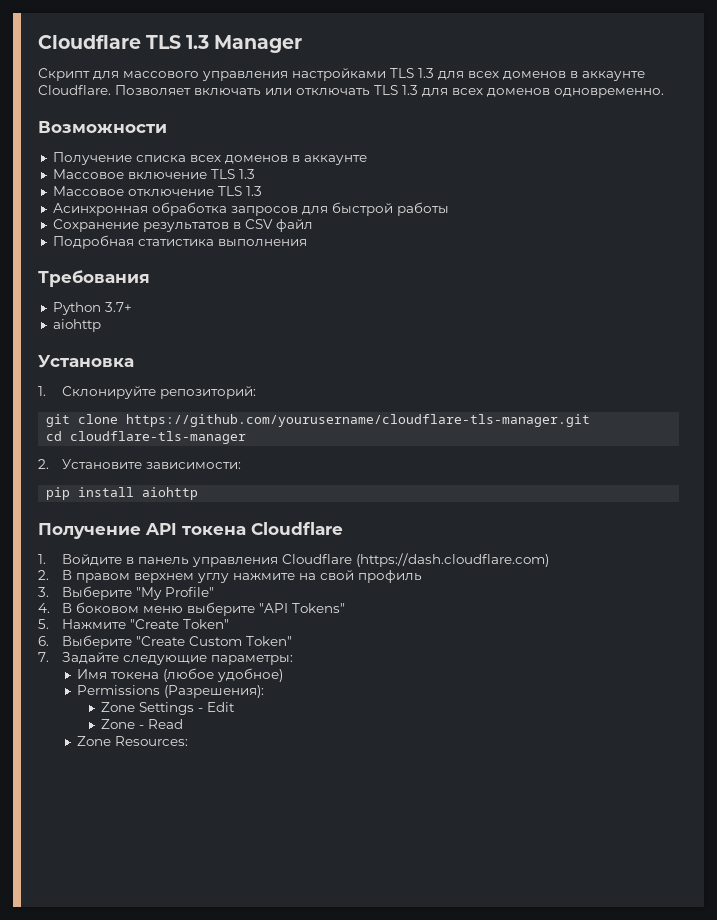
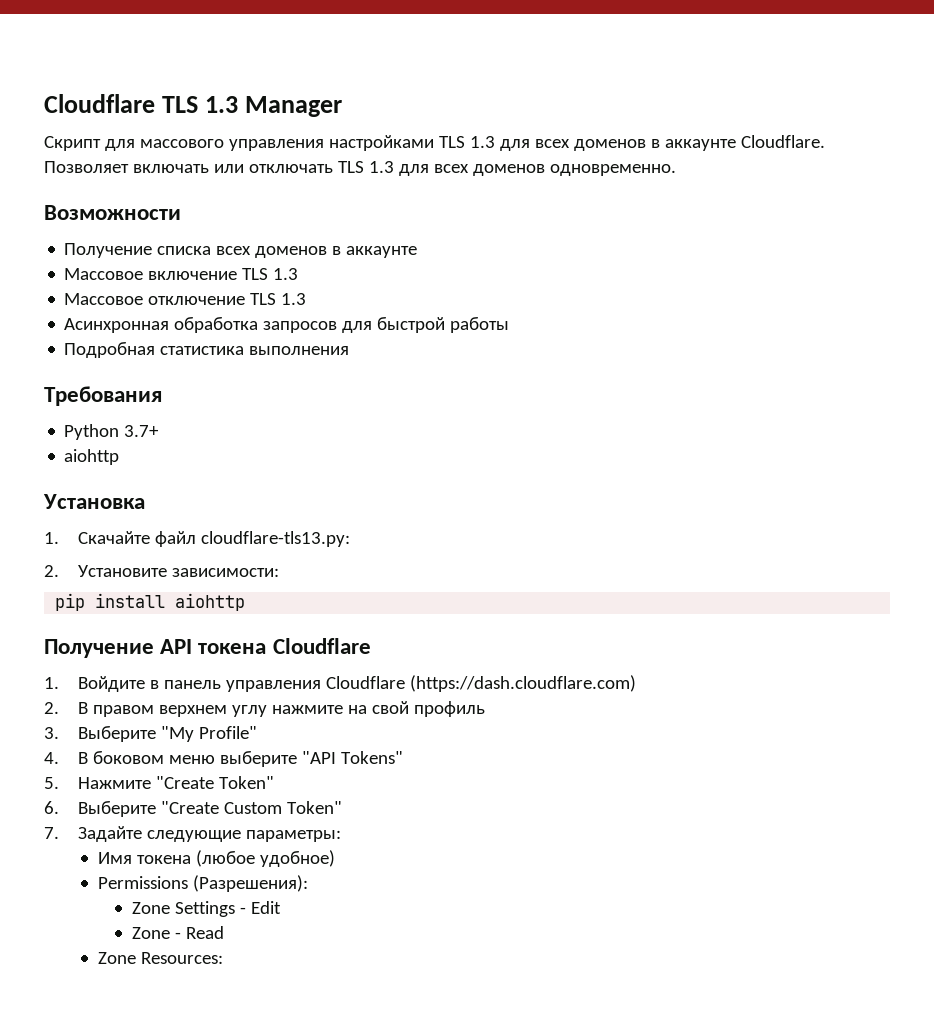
[52,219,313,232] // Сохранение результатов в CSV файл -> (510, 325) none
[61,386,256,399] [46,414,591,427] [46,431,247,444] Склонируйте репозиторий: // git clone https://github.com/yourusername/cloudflare-tls-manager.git // cd cloudflare-tls-manager -> [77,531,350,547] Скачайте файл cloudflare-tls13.py:

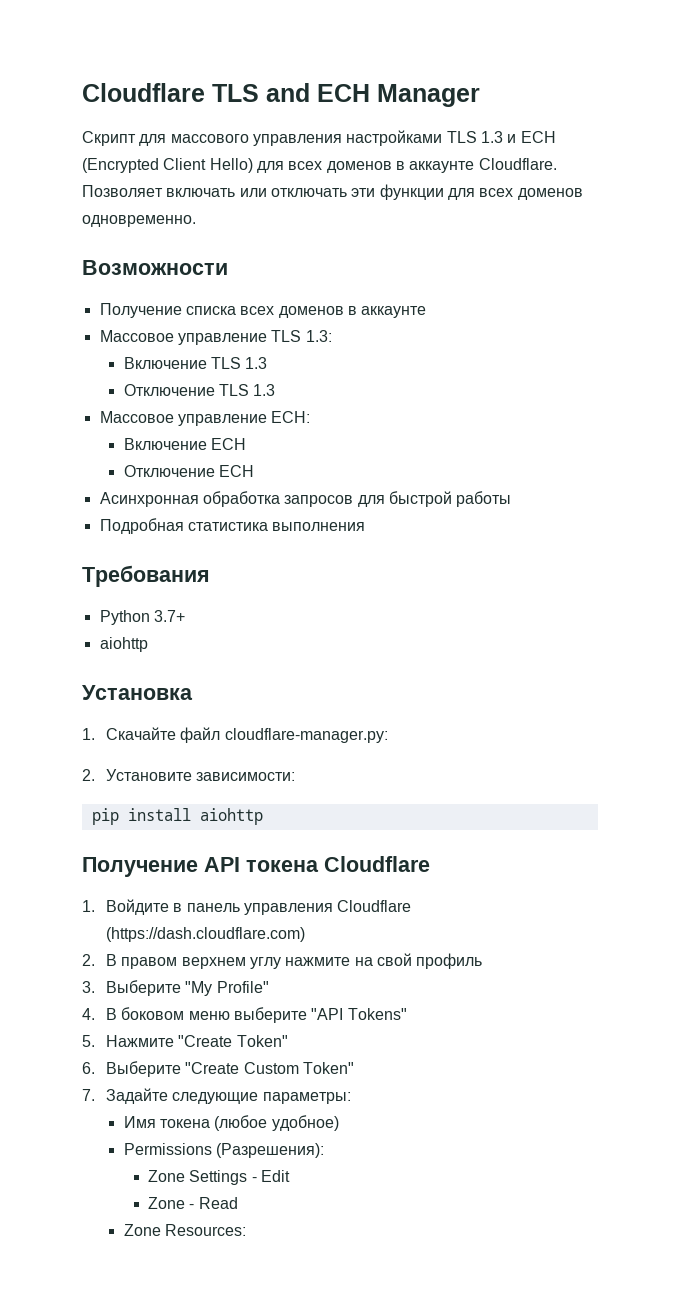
[205,96,239,113] 1.3 -> [266,83,370,102] and ECH
(495, 142) none -> [507,131,556,143] [82,158,253,173] и ECH (Encrypted Client Hello)
[337,161,394,173] TLS 1.3 -> [351,184,444,200] эти функции
[148,268,299,280] [64,293,307,305] включение TLS 1.3 // Массовое отключение TLS 1.3 -> [177,330,332,345] [123,357,268,369] [123,384,276,396] [99,411,311,426] [123,438,247,450] [123,465,255,477] управление TLS 1.3: // Включение TLS 1.3 // Отключение TLS 1.3 // Массовое управление ECH: // Включение ECH // Отключение ECH
[200,531,350,547] cloudflare-tls13.py: -> [224,728,388,743] cloudflare-manager.py:

